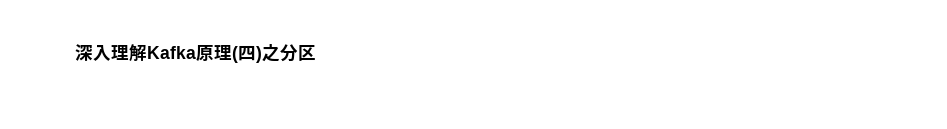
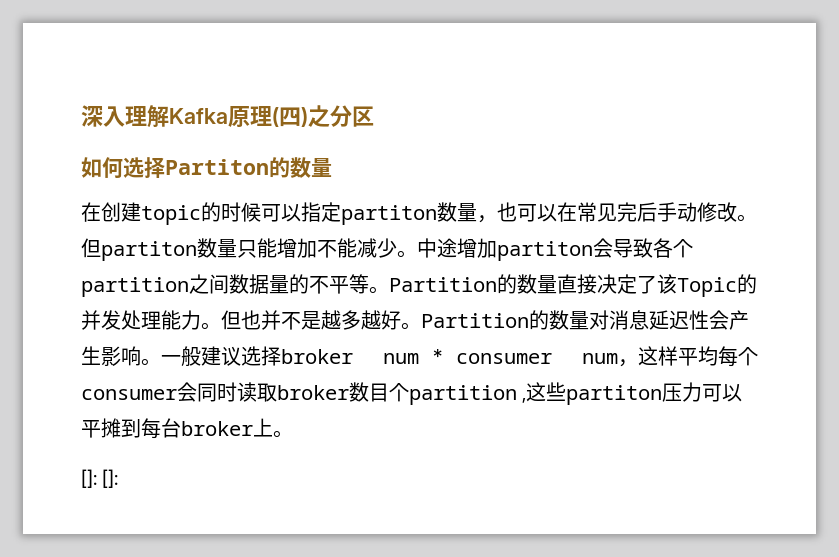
(316, 53) none -> [81,157,332,179] [81,202,757,225] [81,238,693,261] [81,274,757,297] [81,310,749,330] [81,346,759,367] [81,382,743,405] [81,418,293,439] [81,469,119,488] // 如何选择Partiton的数量 // 在创建topic的时候可以指定partiton数量，也可以在常见完后手动修改。但partiton数量只能增加不能减少。中途增加partiton会导致各个partition之间数据量的不平等。Partition的数量直接决定了该Topic的并发处理能力。但也并不是越多越好。Partition的数量对消息延迟性会产生影响。一般建议选择broker num * consumer num，这样平均每个consumer会同时读取broker数目个partition ,这些partiton压力可以平摊到每台broker上。 // []: []:

